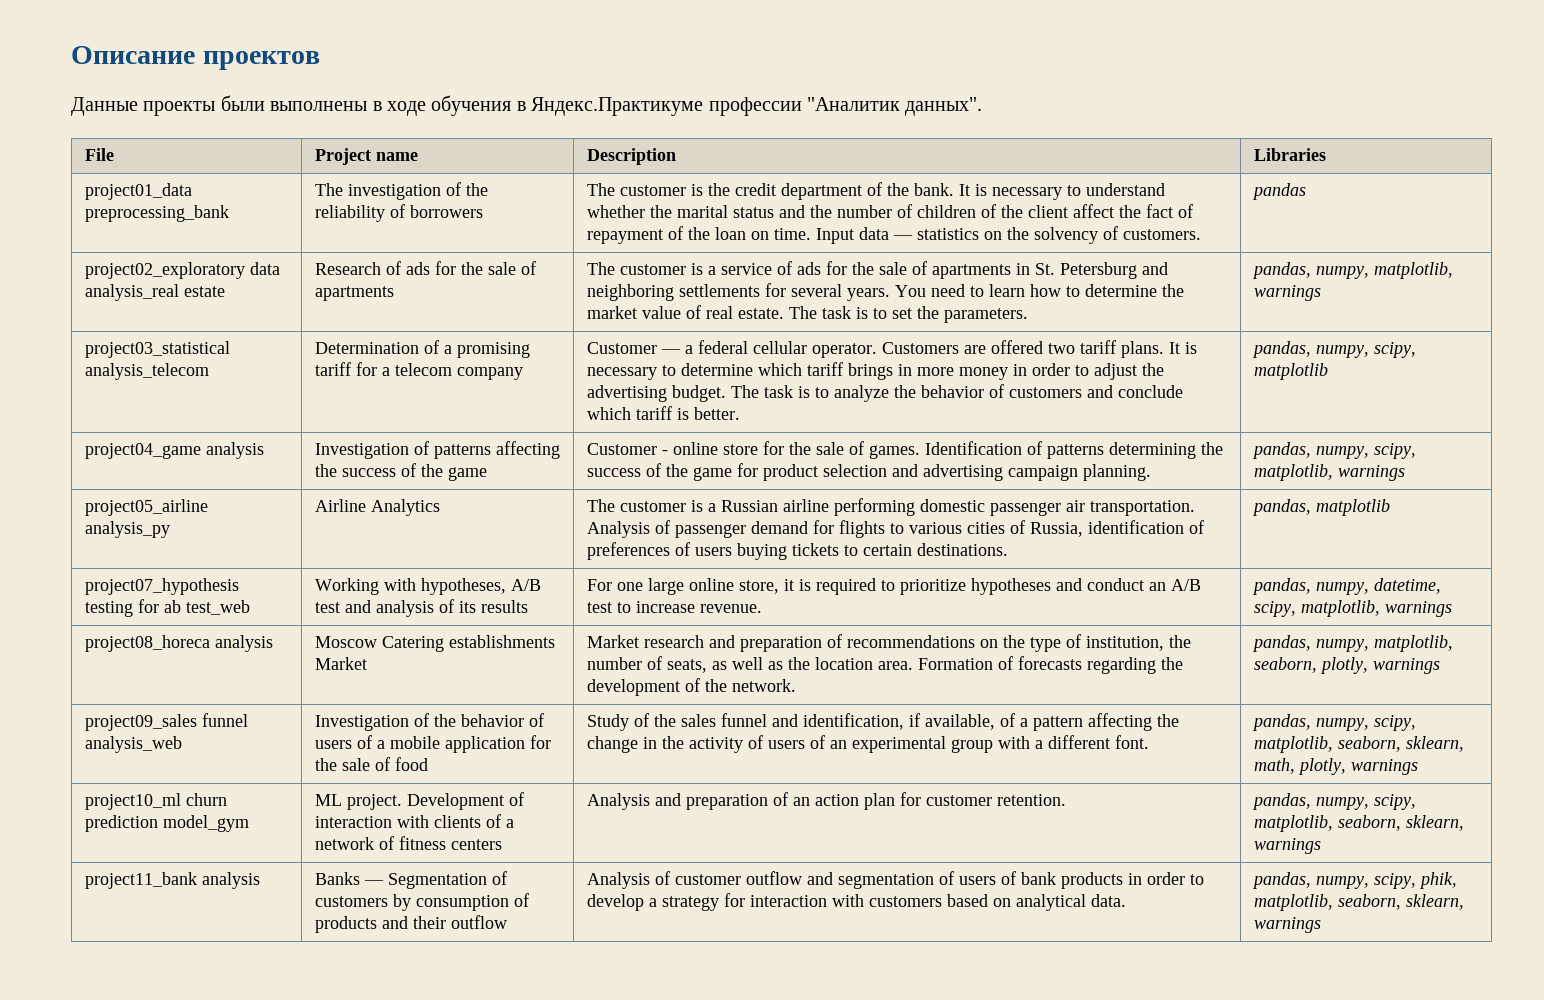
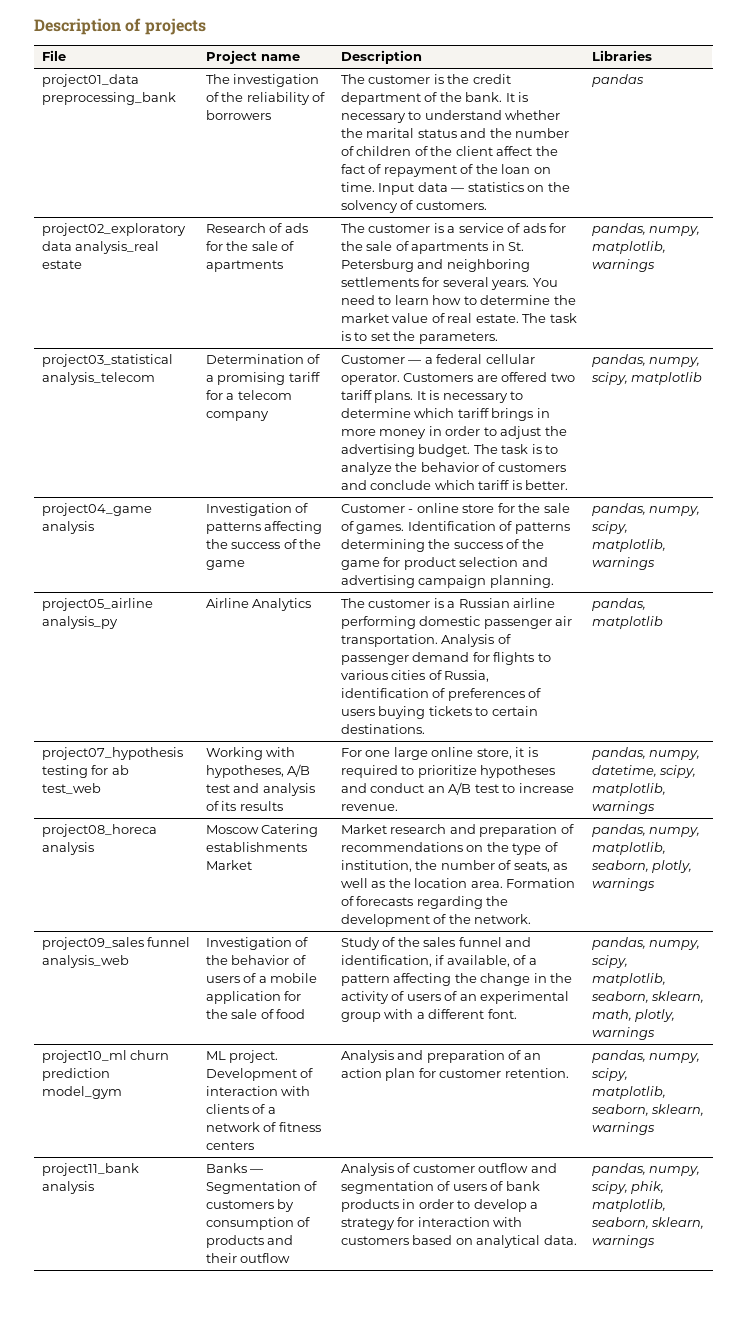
[71,46,320,70] [71,95,983,116] Описание проектов // Данные проекты были выполнены в ходе обучения в Яндекс.Практикуме профессии "Аналитик данных". -> [34,18,206,35] Description of projects

